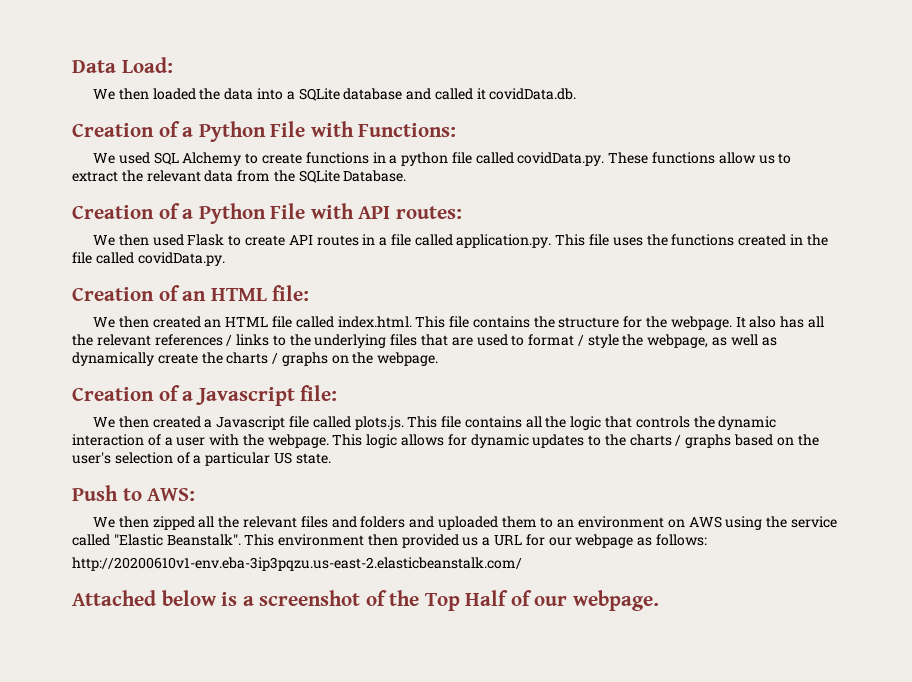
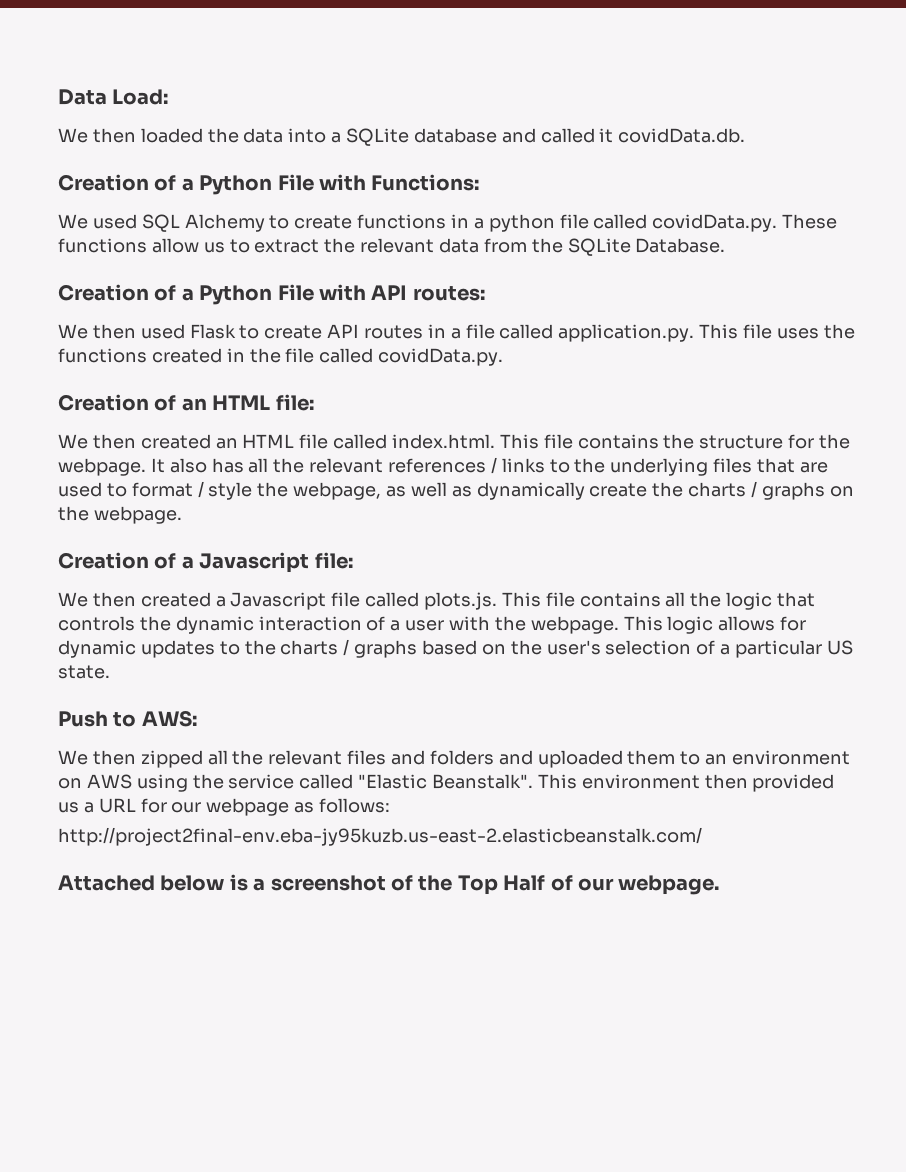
[72,557,522,571] http://20200610v1-env.eba-3ip3pqzu.us-east-2.elasticbeanstalk.com/ -> [58,827,702,846] http://project2final-env.eba-jy95kuzb.us-east-2.elasticbeanstalk.com/

